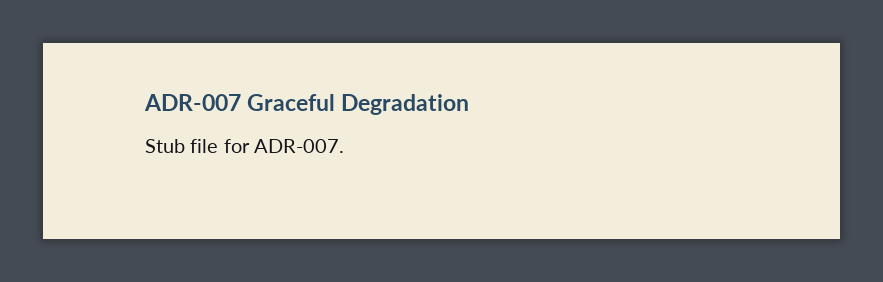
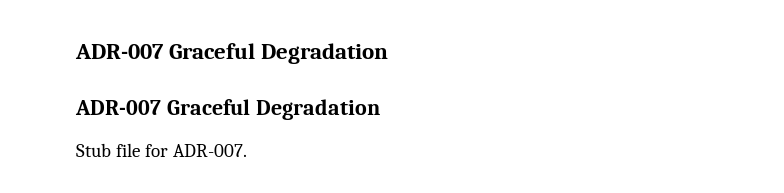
[144,94,470,115] ADR-007 Graceful Degradation -> [75,43,389,64] [75,99,380,120] ADR-007 Graceful Degradation // ADR-007 Graceful Degradation

